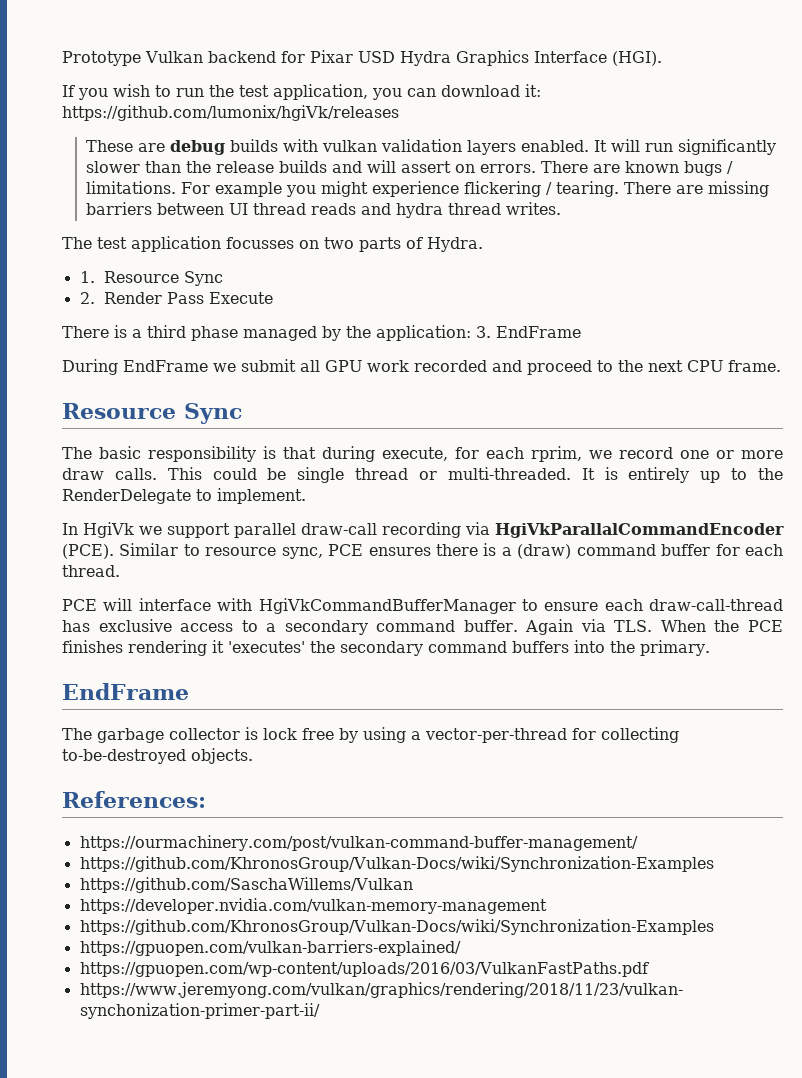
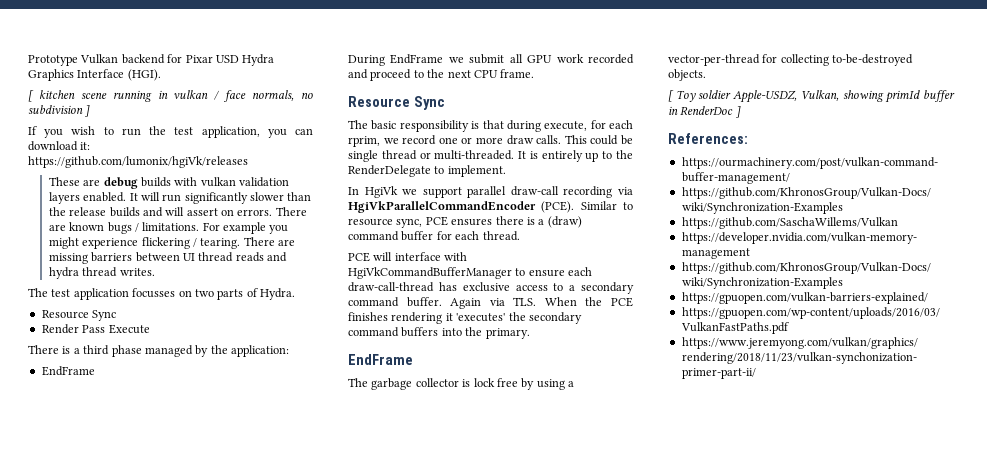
(662, 58) none -> [28,90,313,102] [28,105,91,117] // [ kitchen scene running in vulkan / face normals, no subdivision ]
[79,271,223,286] [79,292,95,304] 1. Resource Sync // 2. -> [41,310,117,321] Resource Sync //
[476,326,491,338] 3. -> (289, 351) //
[495,523,784,538] HgiVkParallalCommandEncoder -> [348,201,536,213] HgiVkParallelCommandEncoder
(253, 756) none -> [668,90,955,103] [668,106,741,118] // [ Toy soldier Apple-USDZ, Vulkan, showing primId buffer in RenderDoc ]

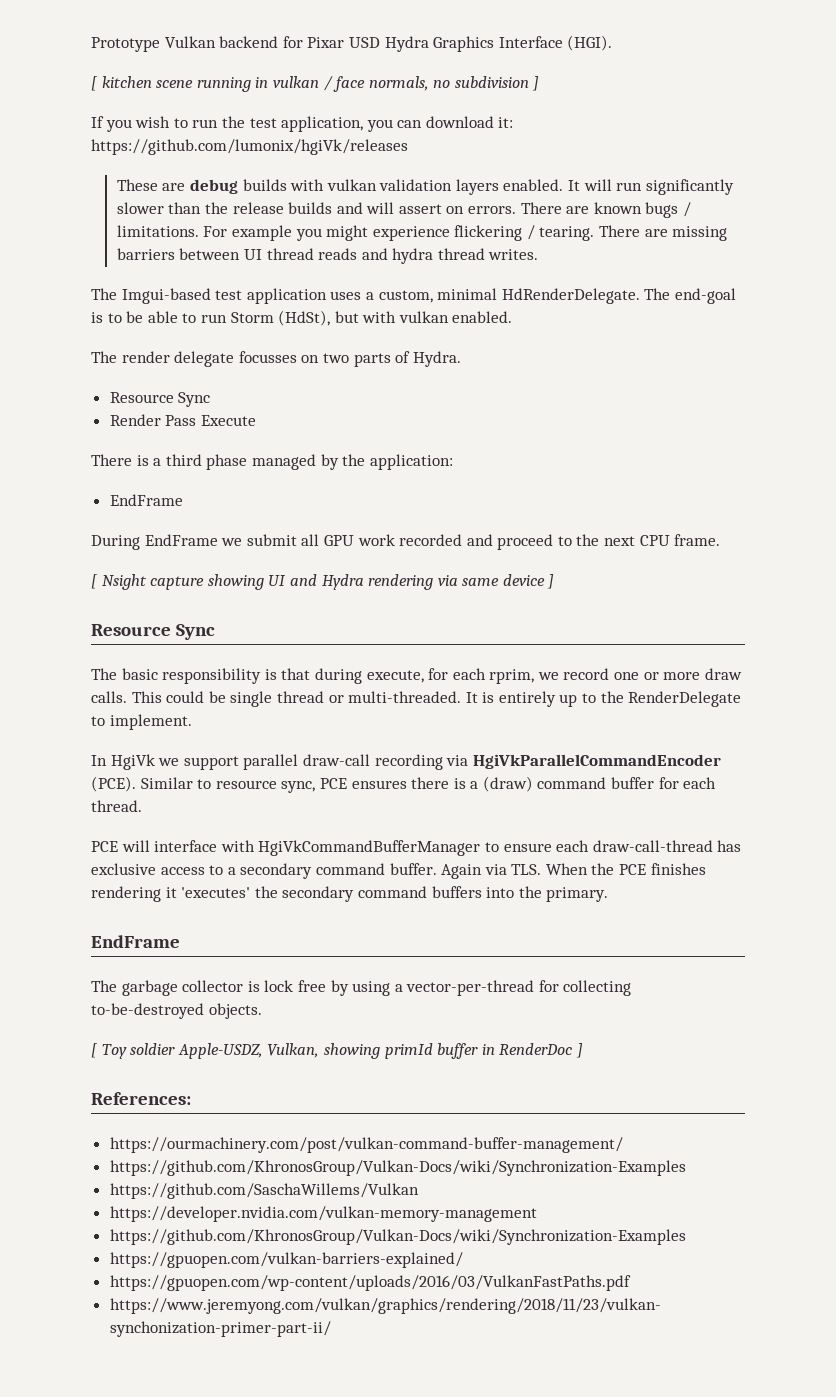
(48, 292) none -> [121,288,211,304] Imgui-based
(129, 294) none -> [330,288,736,304] [91,310,513,326] [91,351,235,367] uses a custom, minimal HdRenderDelegate. The end-goal is to be able to run Storm (HdSt), but with vulkan enabled. // The render delegate
(535, 73) none -> [91,574,555,590] // [ Nsight capture showing UI and Hydra rendering via same device ]

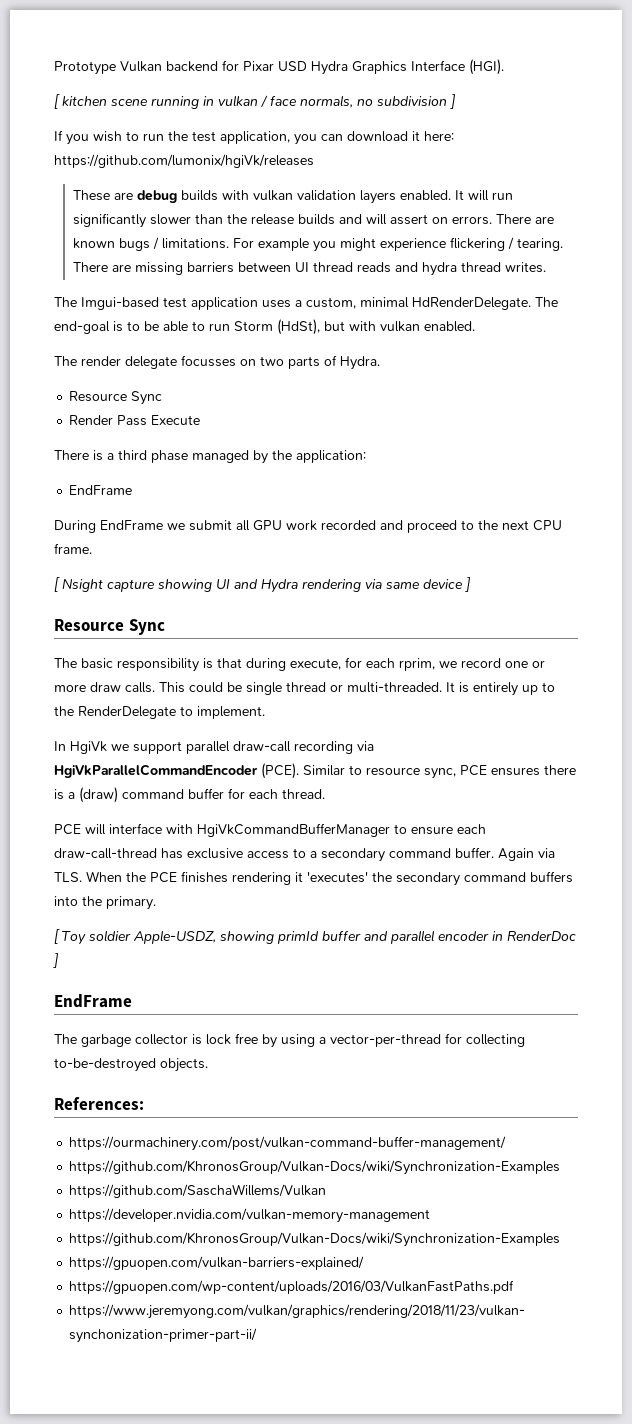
[498,117,514,128] it: -> [412,131,454,141] it here:
(609, 894) none -> [54,929,576,945] [53,953,59,968] // [ Toy soldier Apple-USDZ, showing primId buffer and parallel encoder in RenderDoc ]
[91,1043,583,1059] // [ Toy soldier Apple-USDZ, Vulkan, showing primId buffer in RenderDoc ] -> (208, 1065) none

